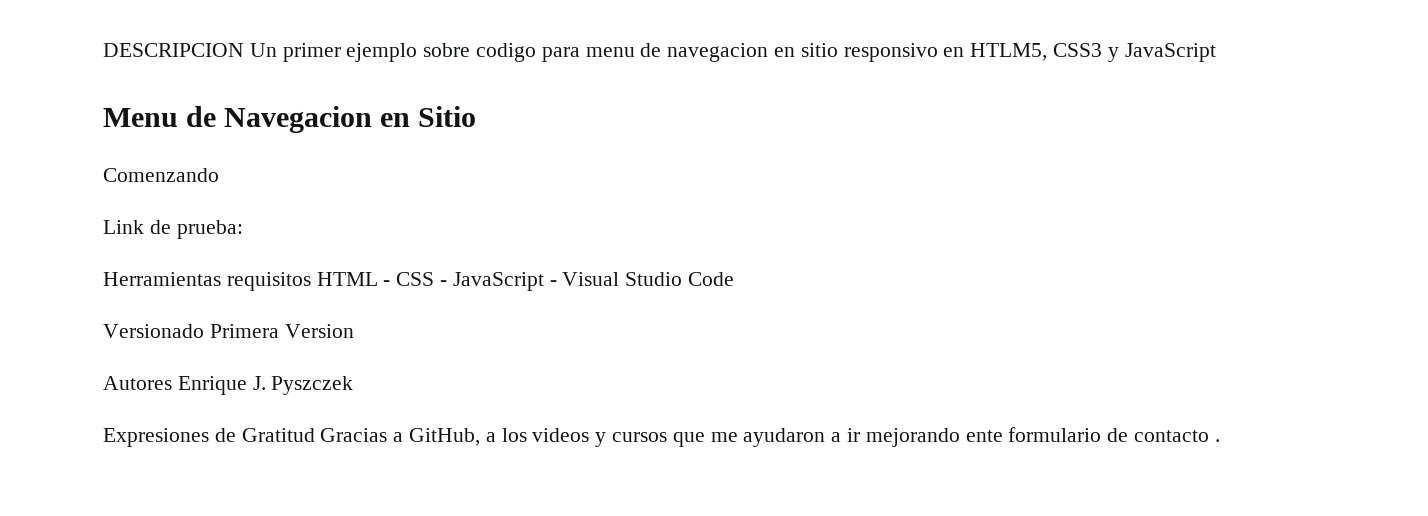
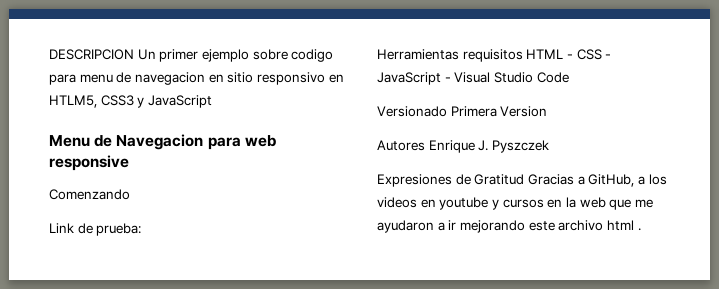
[380,106,477,127] en Sitio -> [207,135,276,150] [49,155,129,171] para web responsive
[595,432,668,447] y cursos -> [420,197,606,210] en youtube y cursos en la web
[965,427,1210,442] ente formulario de contacto -> [528,220,634,231] este archivo html

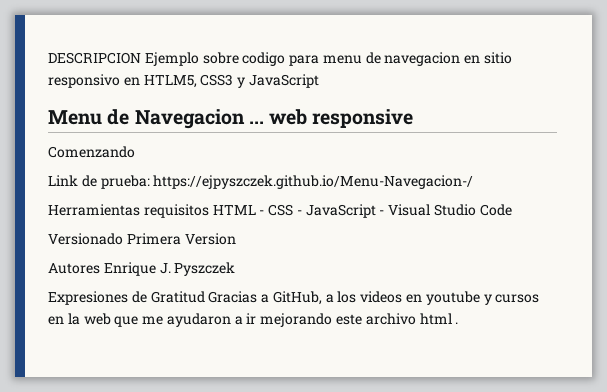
[137,49,249,62] Un primer ejemplo -> [144,52,199,66] Ejemplo
[207,137,241,150] para -> [248,121,264,124] ...
(142, 229) none -> [153,175,474,189] https://ejpyszczek.github.io/Menu-Navegacion-/

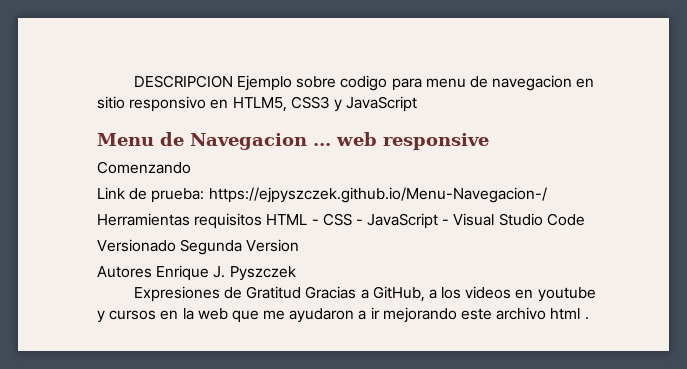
[126,233,181,245] Primera -> [180,239,243,255] Segunda

